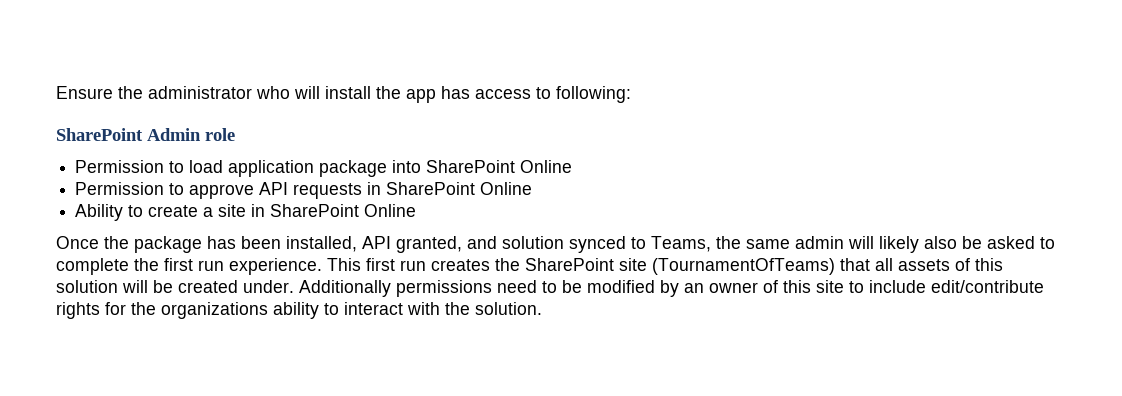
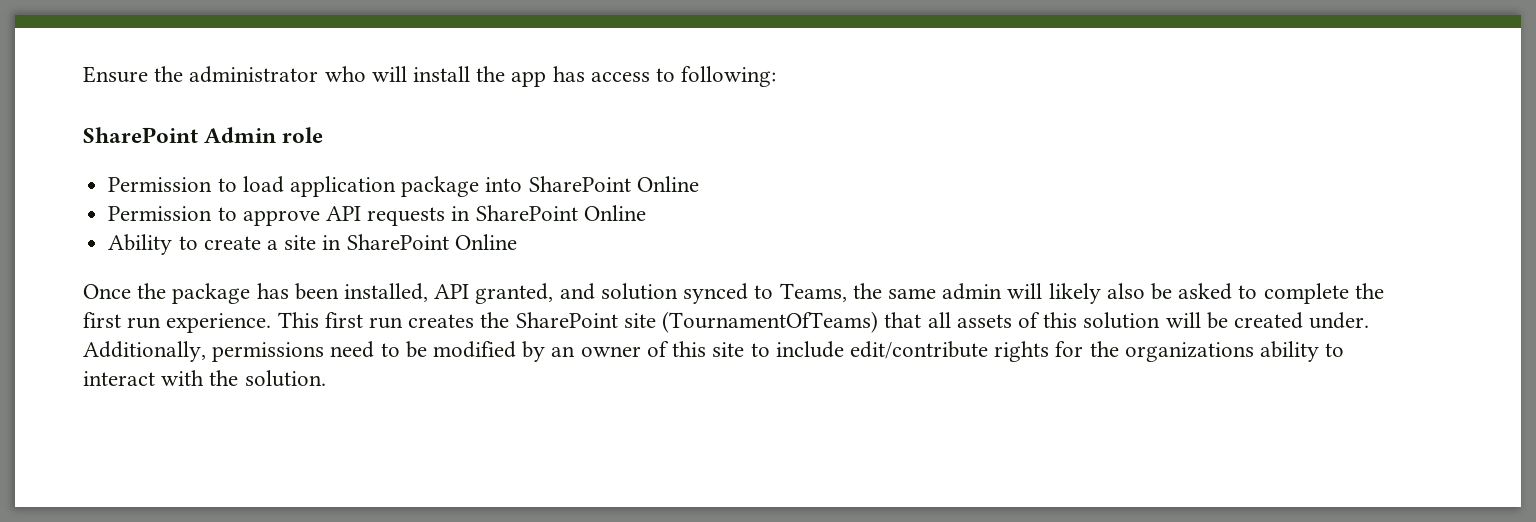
[299,280,391,297] Additionally -> [83,341,206,362] Additionally,

